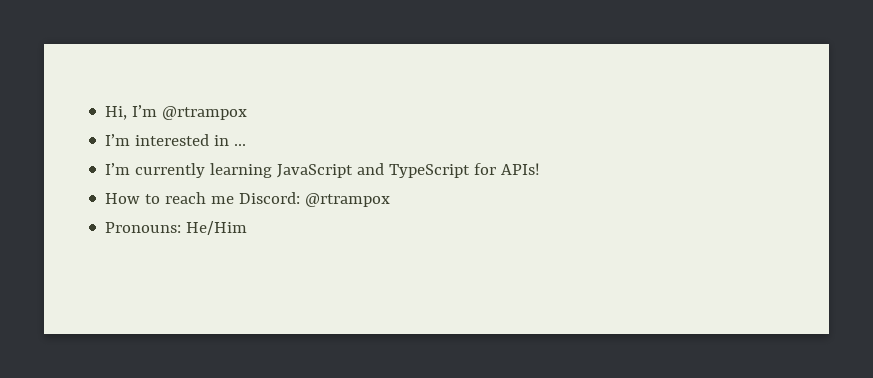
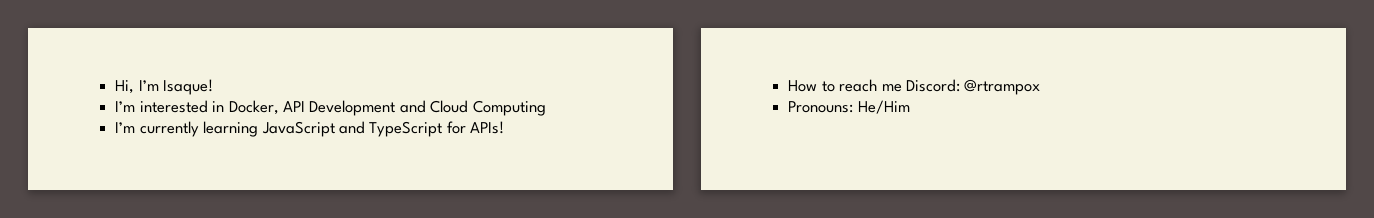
[162,106,248,120] @rtrampox -> [163,79,214,95] Isaque!
[234,144,247,146] ... -> [228,100,546,116] Docker, API Development and Cloud Computing

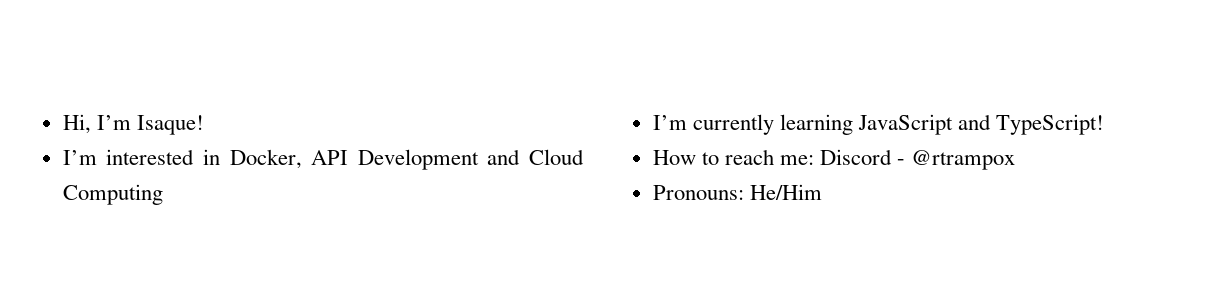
[369,121,505,137] TypeScript for APIs! -> [996,114,1105,135] TypeScript!
[881,79,960,92] me Discord: -> [779,149,906,165] me: Discord -

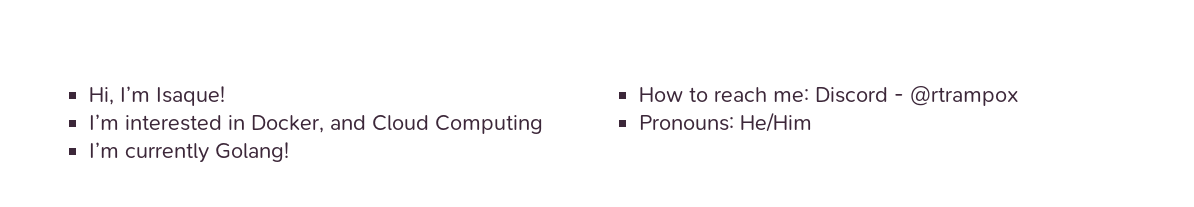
[311,149,479,170] API Development -> (325, 124) none
[779,114,1105,135] learning JavaScript and TypeScript! -> [215,142,290,162] Golang!

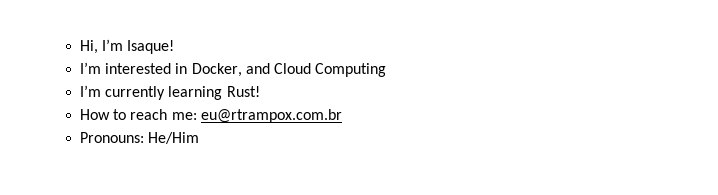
[215,142,290,162] Golang! -> [168,86,260,100] learning Rust!
[815,86,1020,106] Discord - @rtrampox -> [200,109,342,123] eu@rtrampox.com.br

